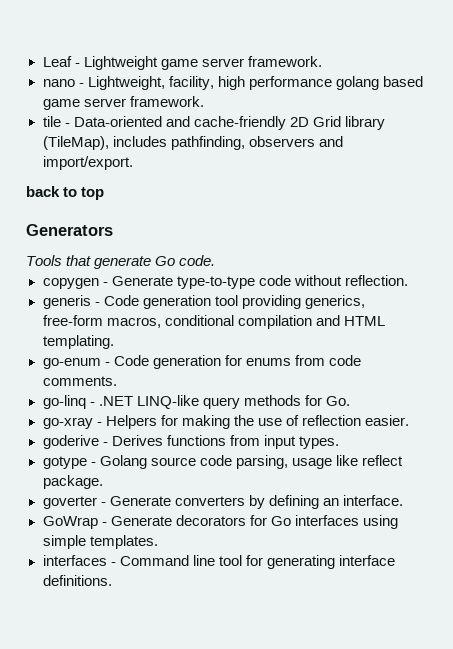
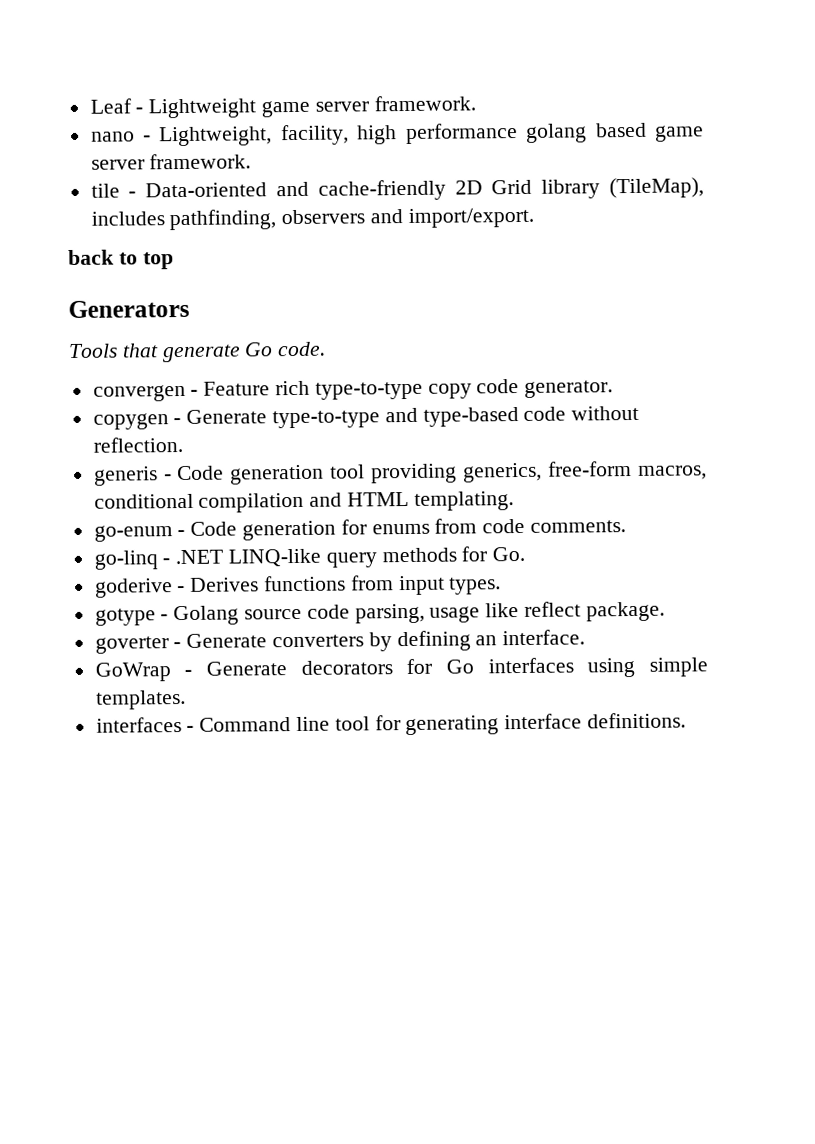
(216, 260) none -> [92,378,614,402] // convergen - Feature rich type-to-type copy code generator.
(255, 282) none -> [384,407,519,427] and type-based
[42,415,409,429] // go-xray - Helpers for making the use of reflection easier. -> (526, 554) none

